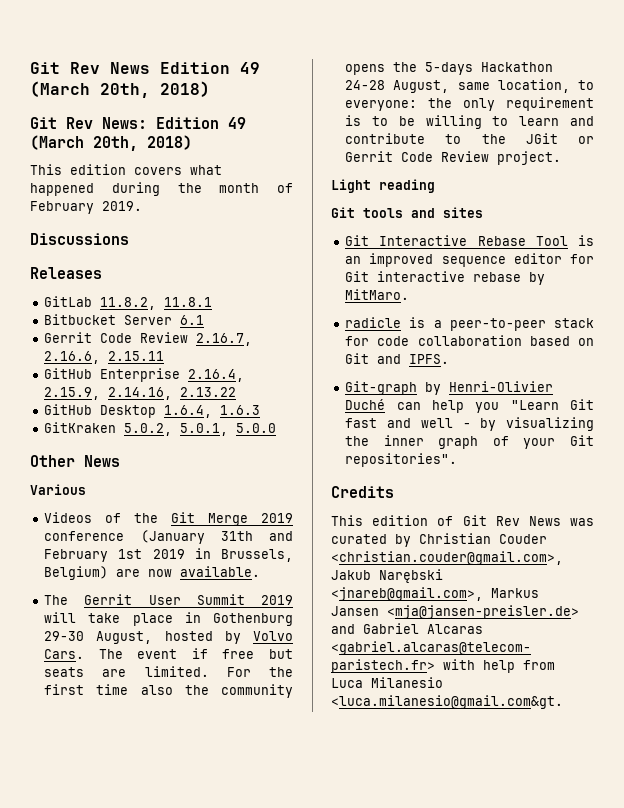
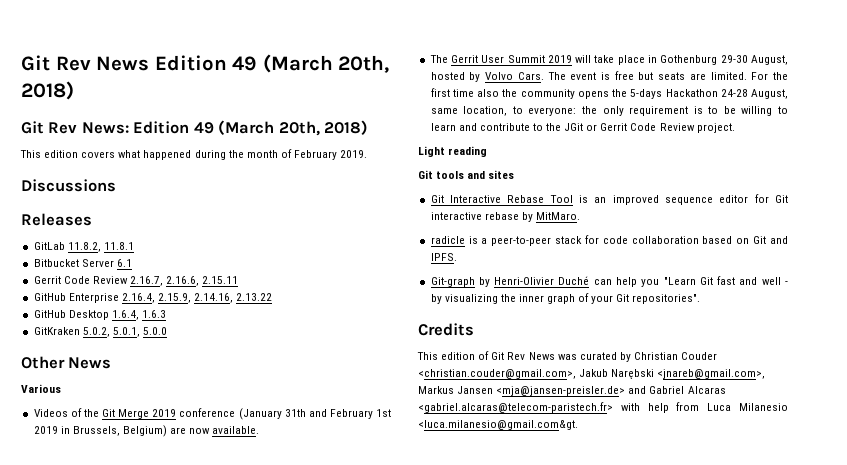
[191,648,208,659] if -> [600,72,610,80] is

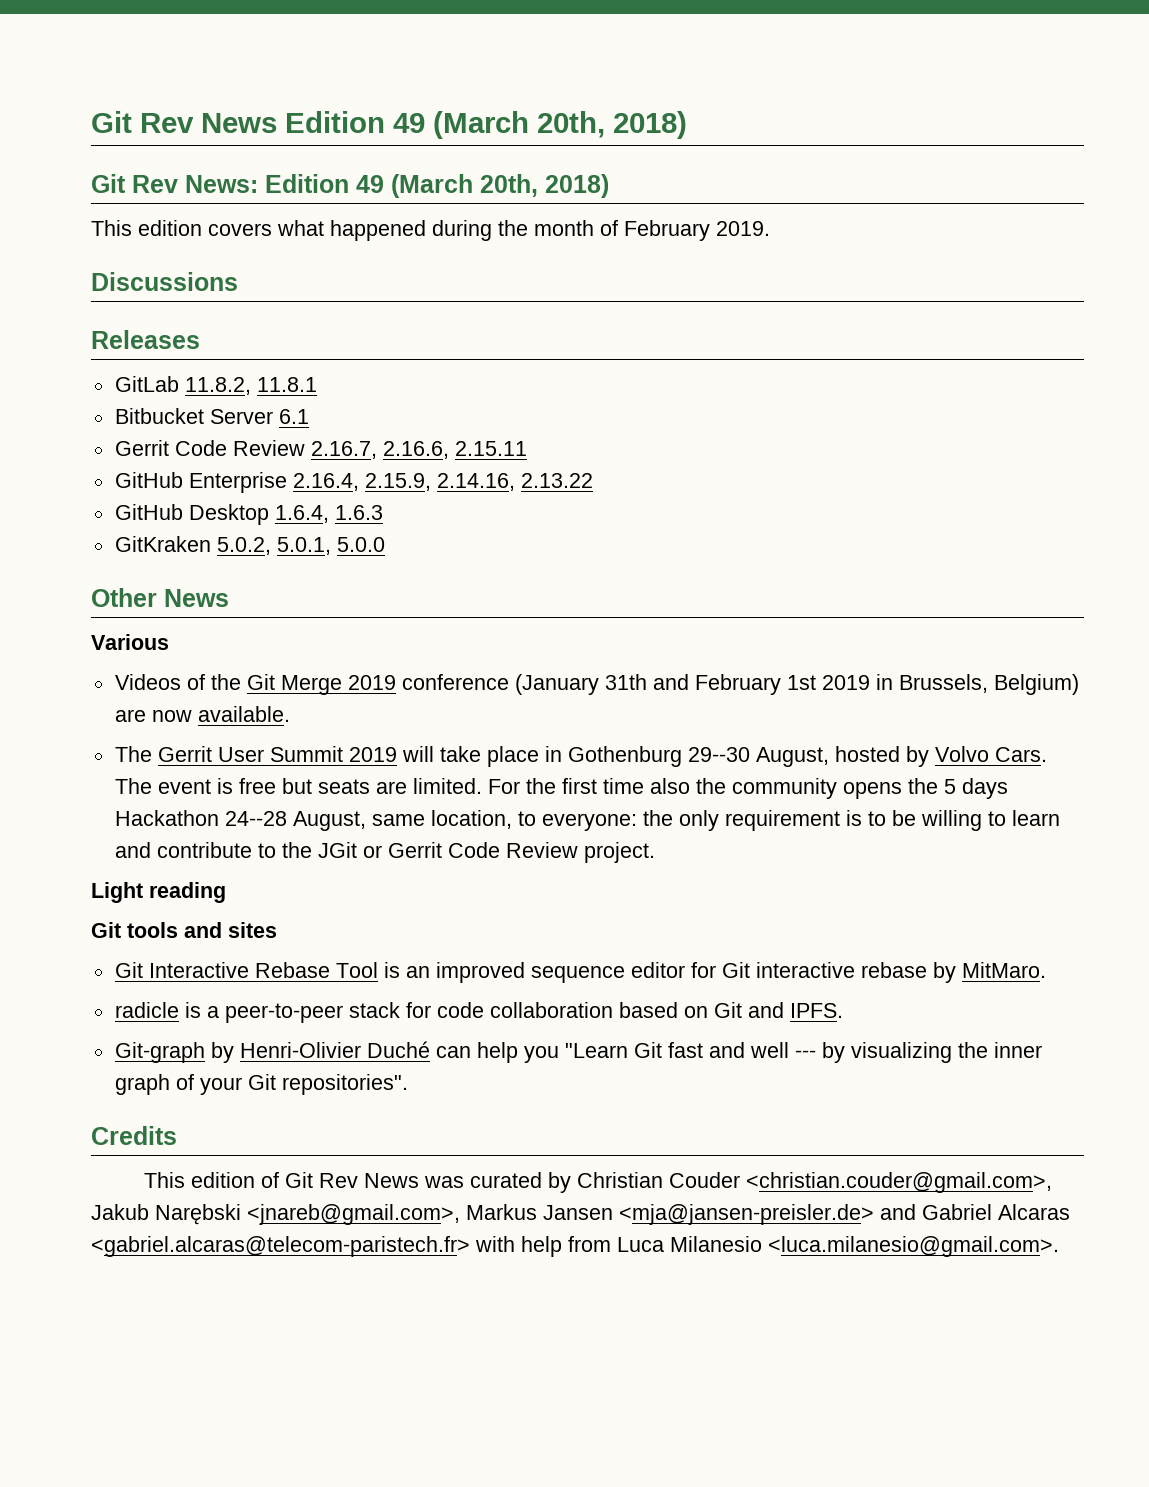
[720,55,748,63] 29-30 -> [687,747,750,762] 29--30
[630,89,748,99] 5-days Hackathon 24-28 -> [943,778,1008,799] [114,810,287,826] 5 days Hackathon 24--28
[785,281,789,285] - -> [794,1050,816,1058] ---
[418,420,578,430] <luca.milanesio@gmail.com&gt. -> [768,1236,1059,1257] <luca.milanesio@gmail.com>.

